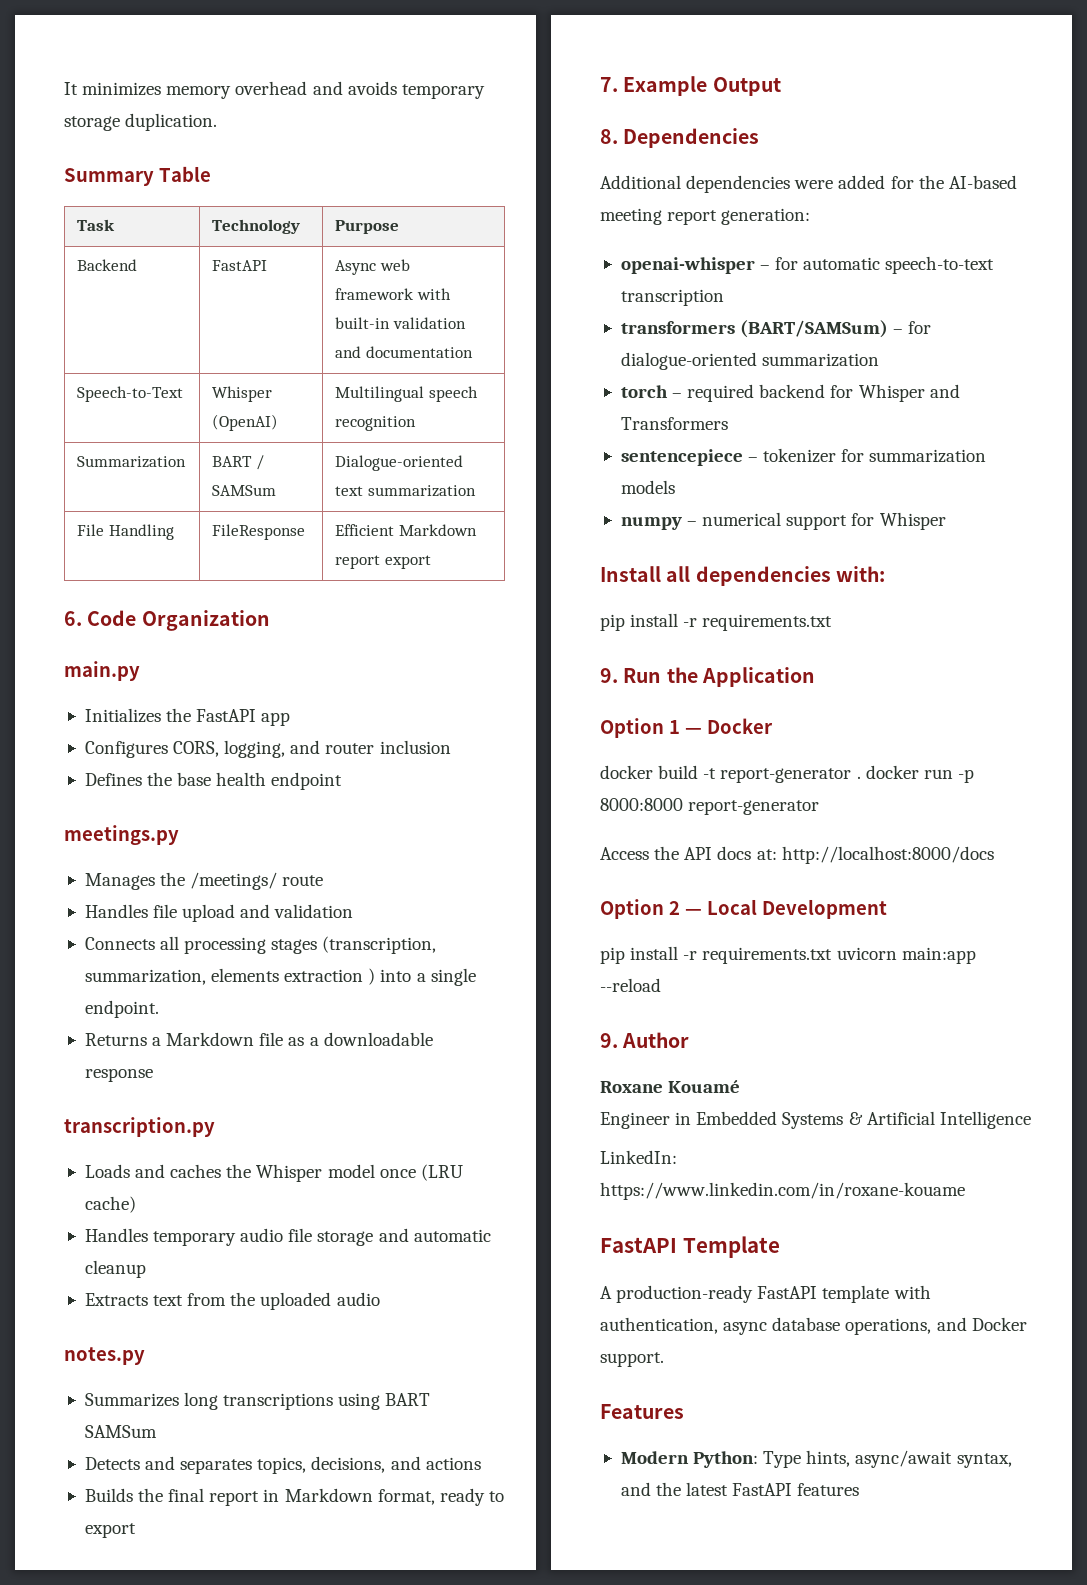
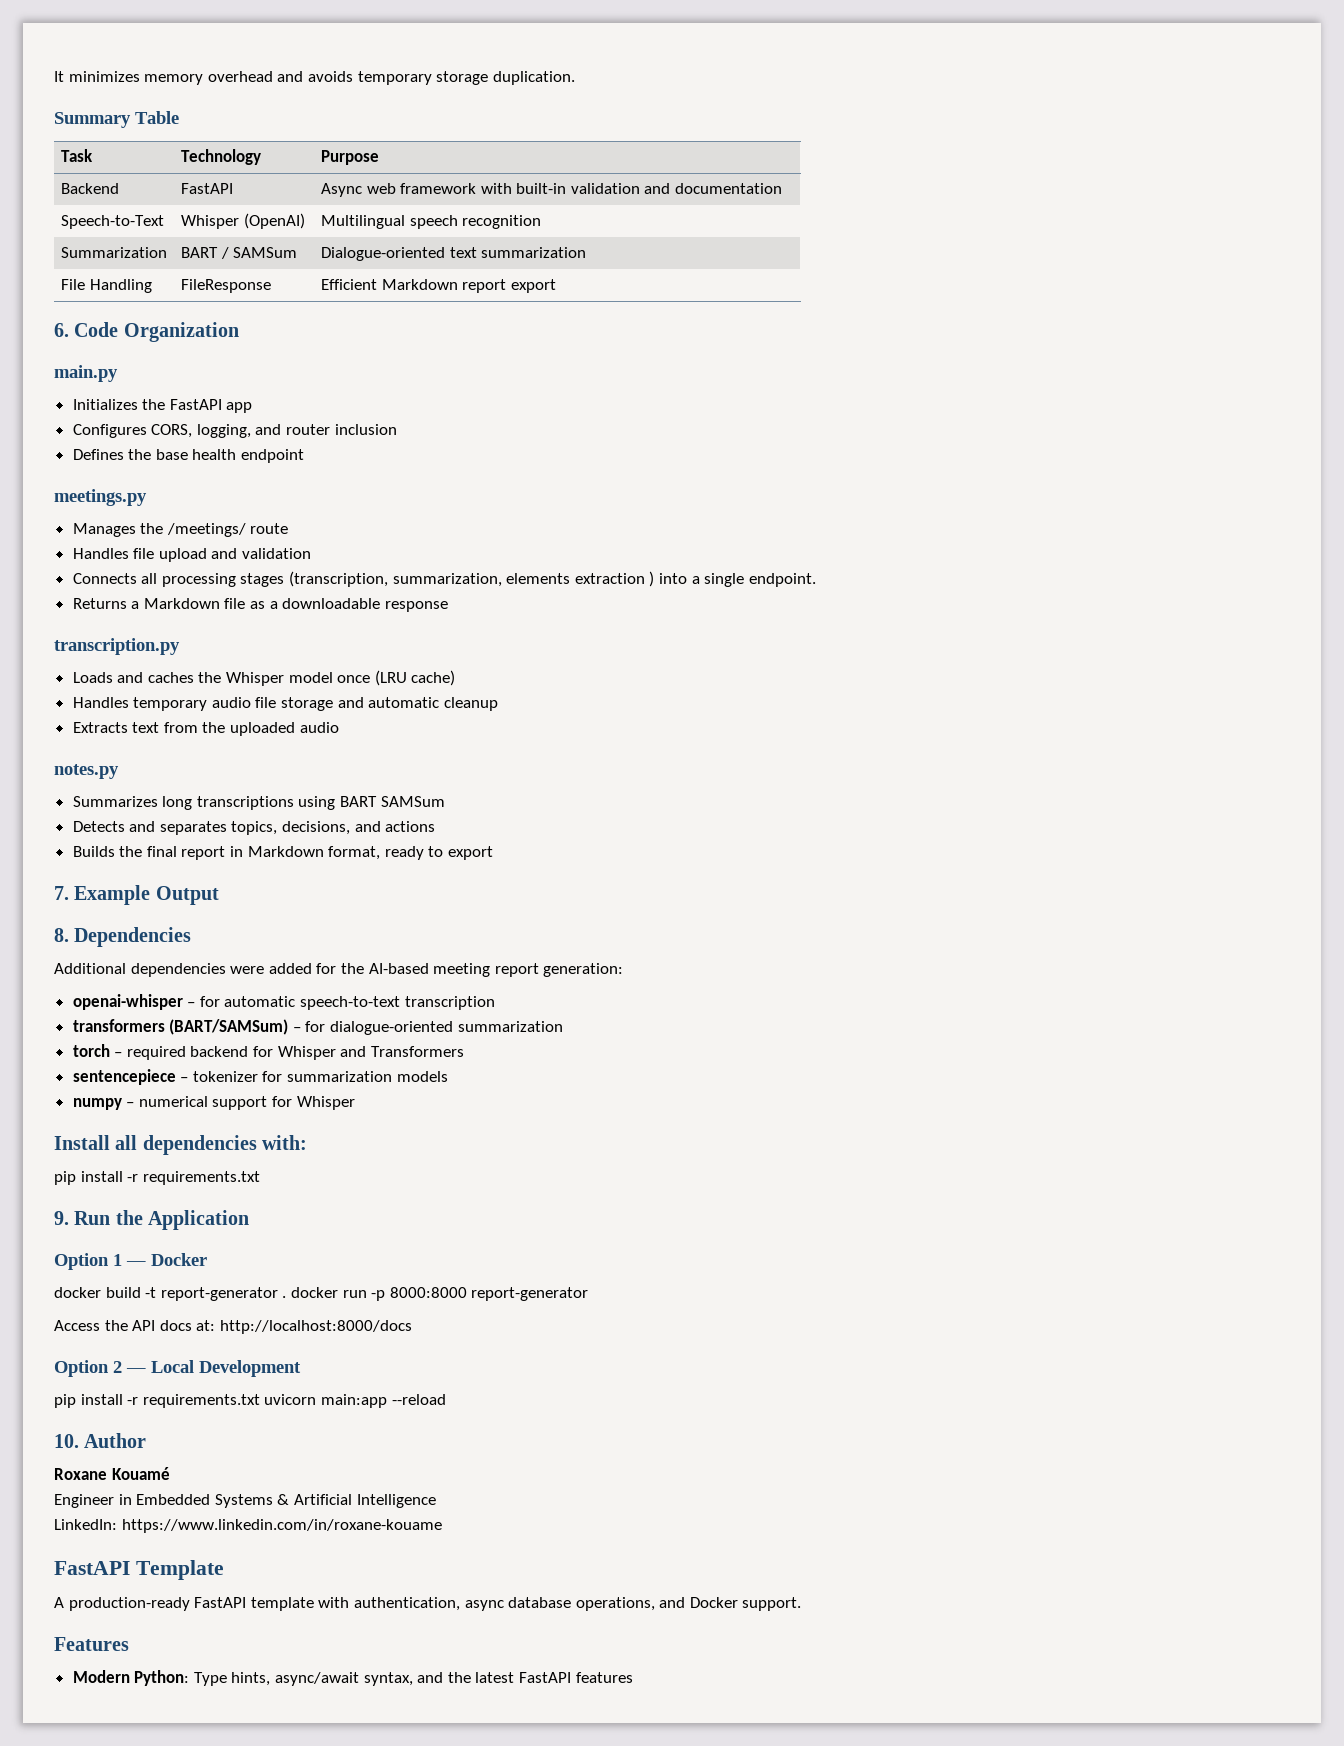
[600,1033,618,1048] 9. -> [54,1434,79,1448] 10.

